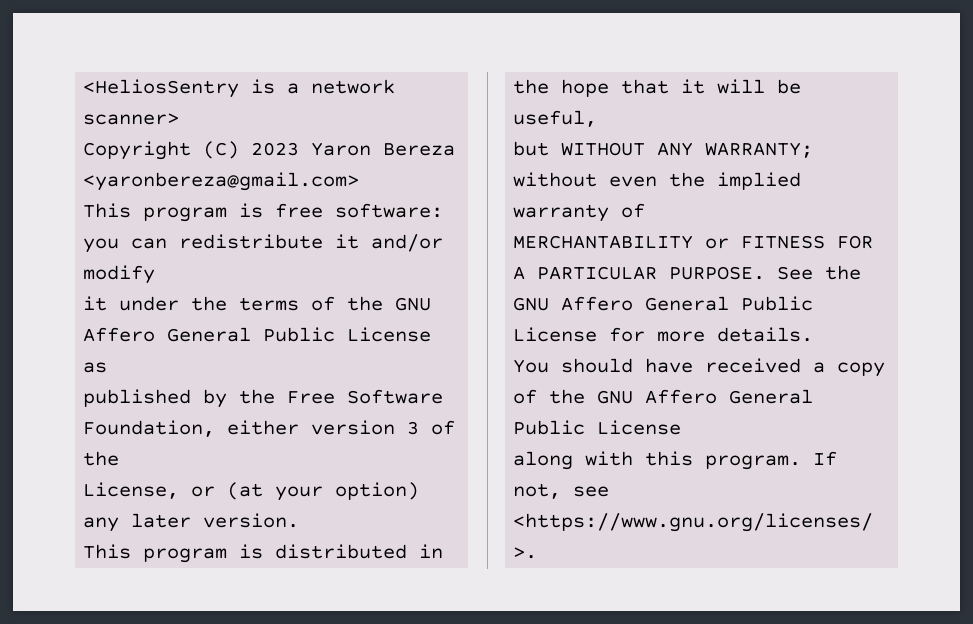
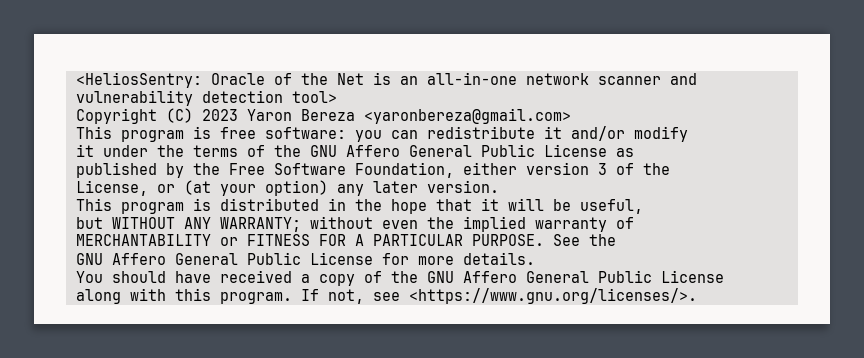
[82,79,395,98] [82,113,179,125] <HeliosSentry is a network scanner> -> [75,72,697,88] [75,90,337,106] <HeliosSentry: Oracle of the Net is an all-in-one network scanner and vulnerability detection tool>

